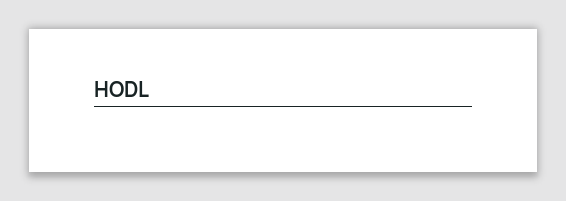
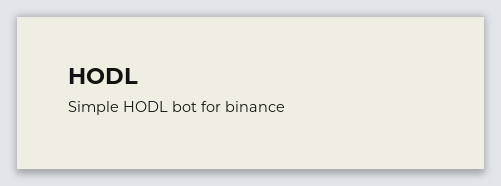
[94,81,149,97] HODL -> [68,68,138,84] [68,101,285,115] HODL // Simple HODL bot for binance

